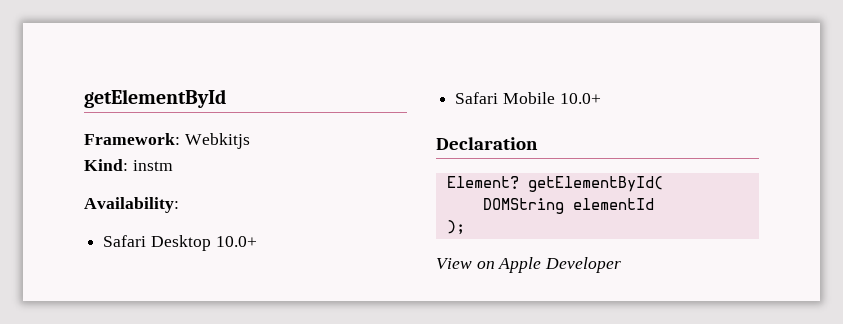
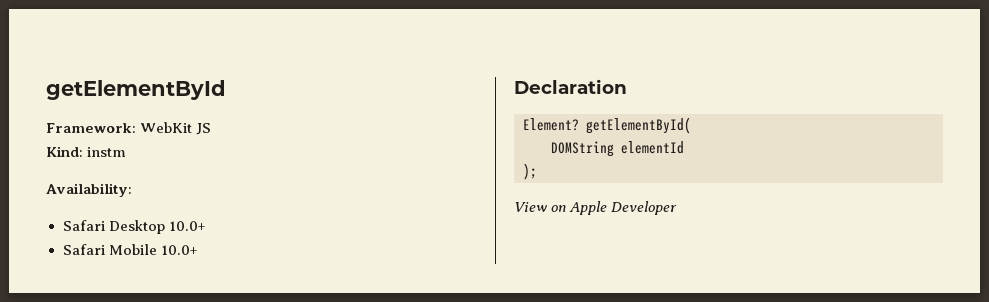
[184,133,250,149] Webkitjs -> [140,122,212,135] WebKit JS

